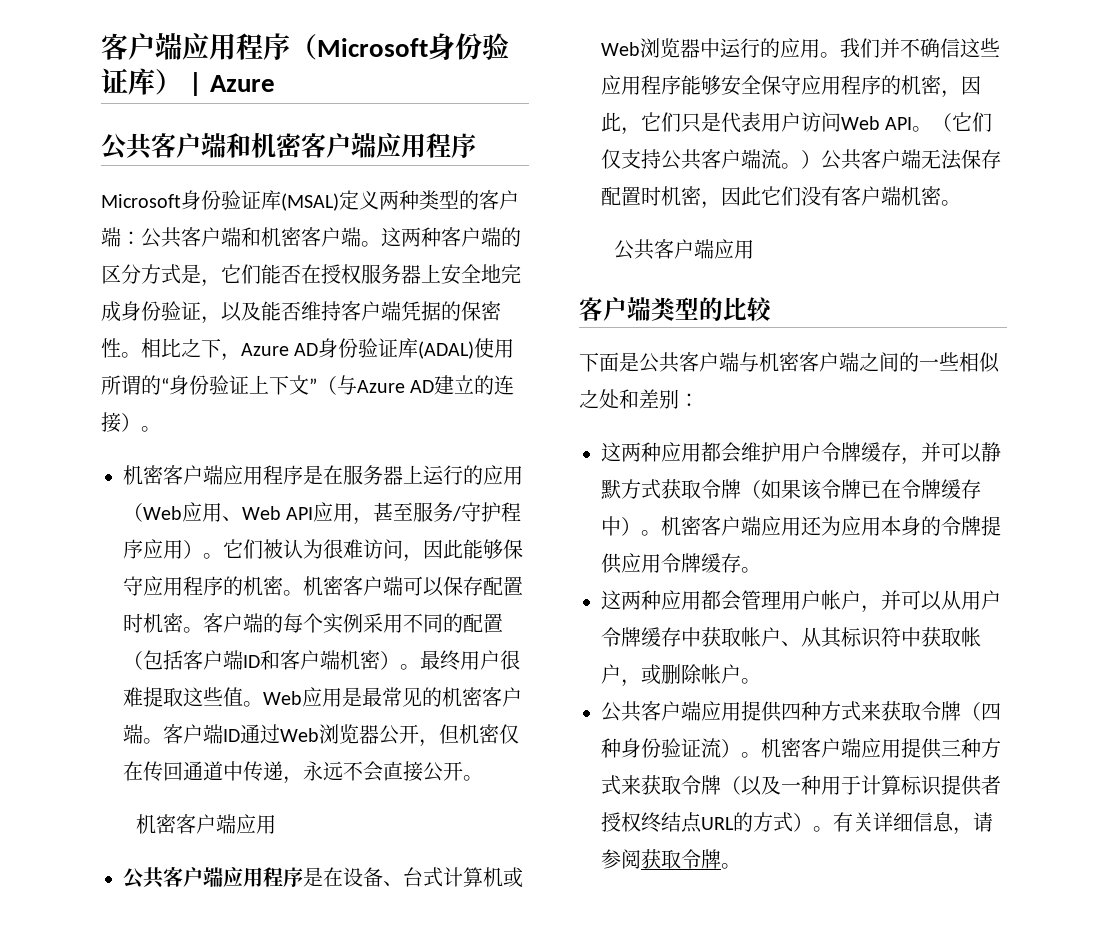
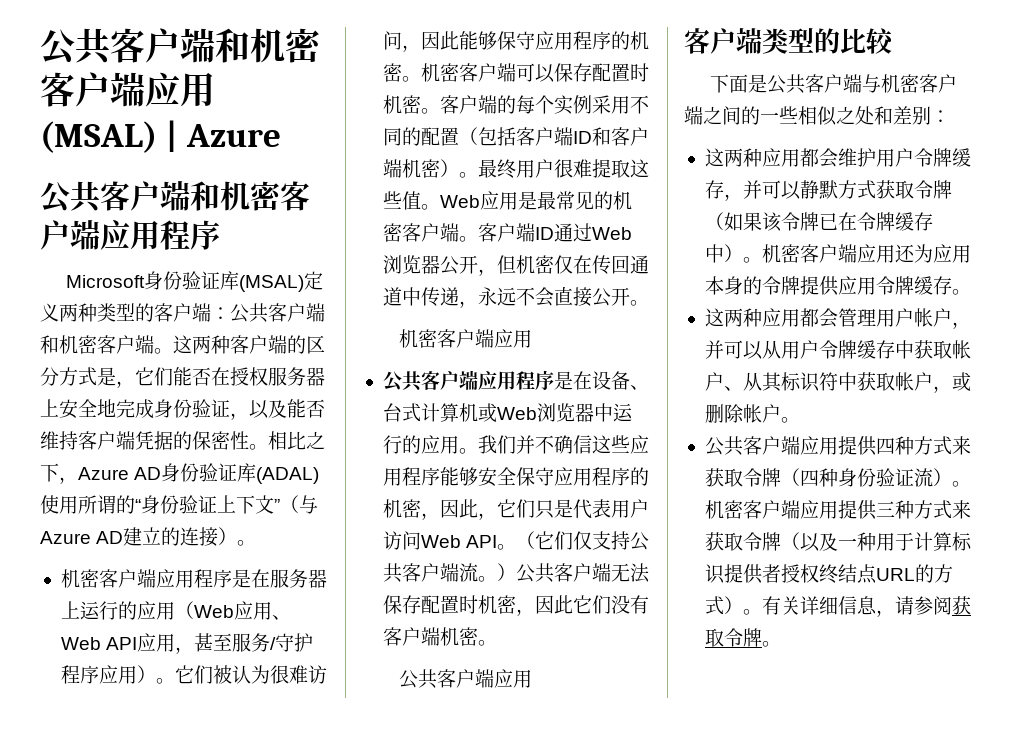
[101,33,509,60] [101,68,182,95] 客户端应用程序（Microsoft身份验证库） -> [40,28,322,66] [40,72,215,107] [40,121,157,153] 公共客户端和机密客户端应用(MSAL)

